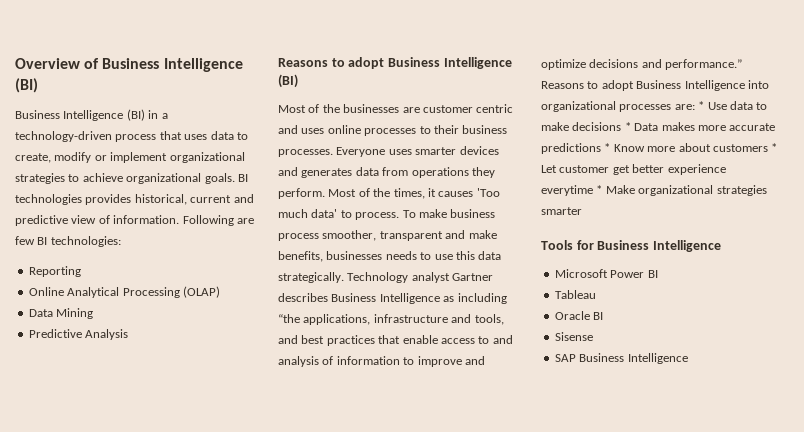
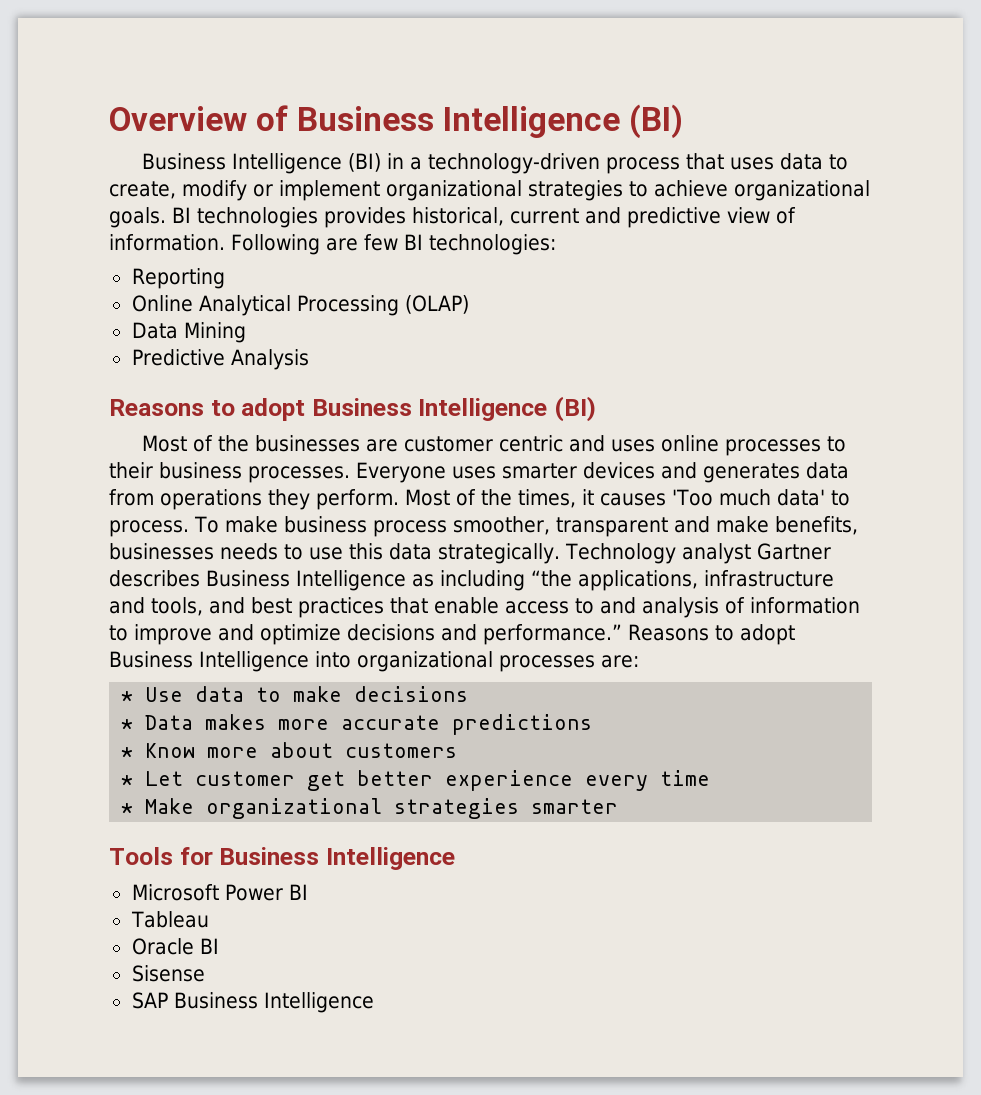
(695, 107) none -> (639, 661) //
(622, 126) none -> (469, 694) //
(601, 148) none -> (593, 724) //
(768, 148) none -> (458, 750) //
[541,185,593,196] everytime -> [585,770,711,791] every time //

